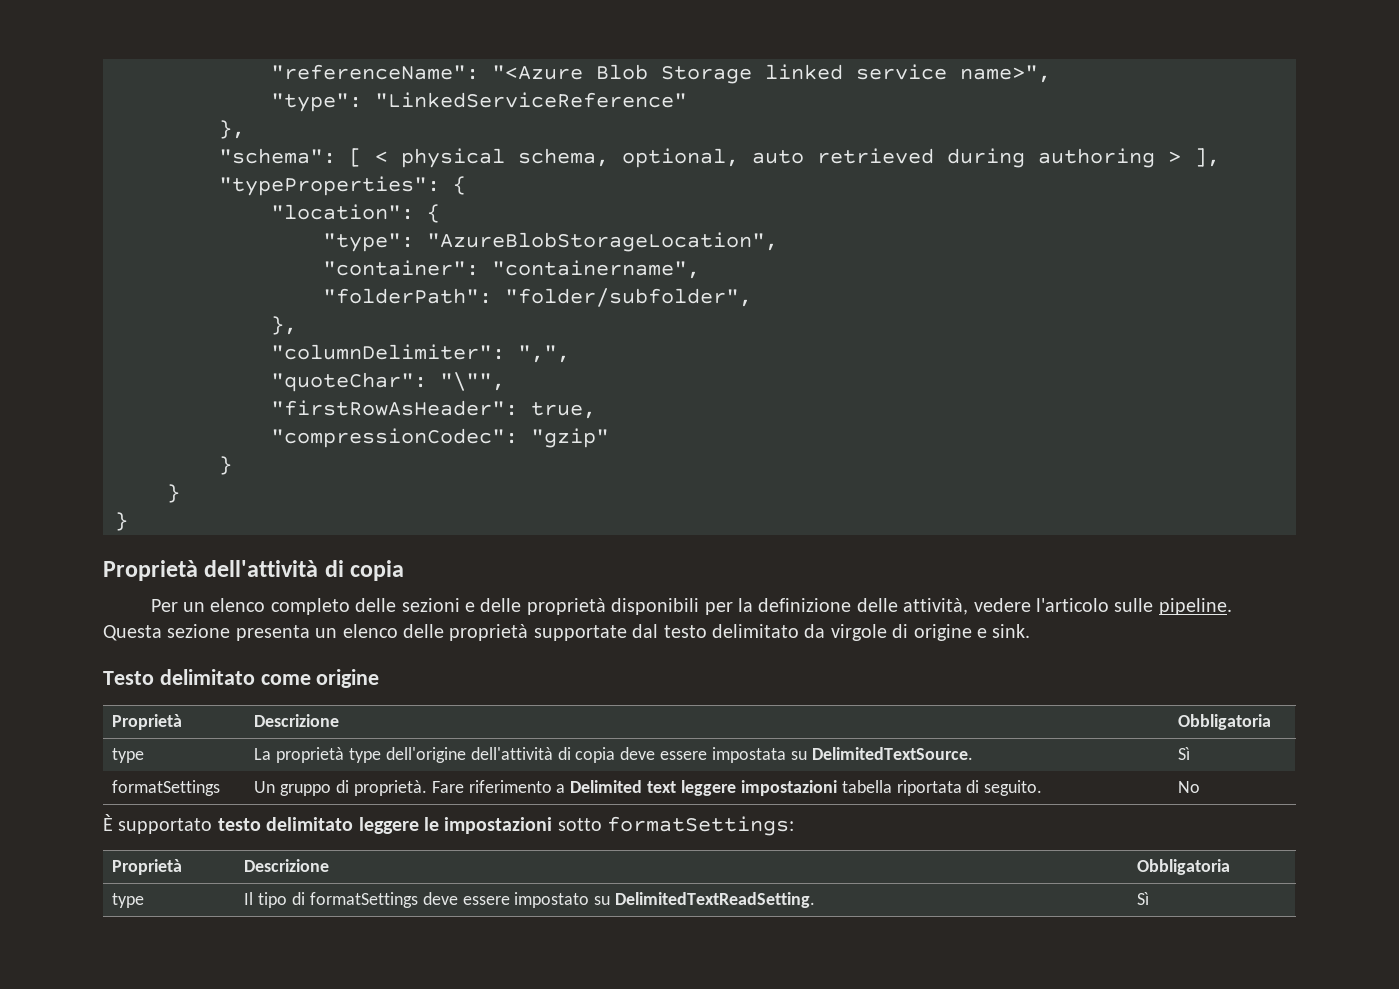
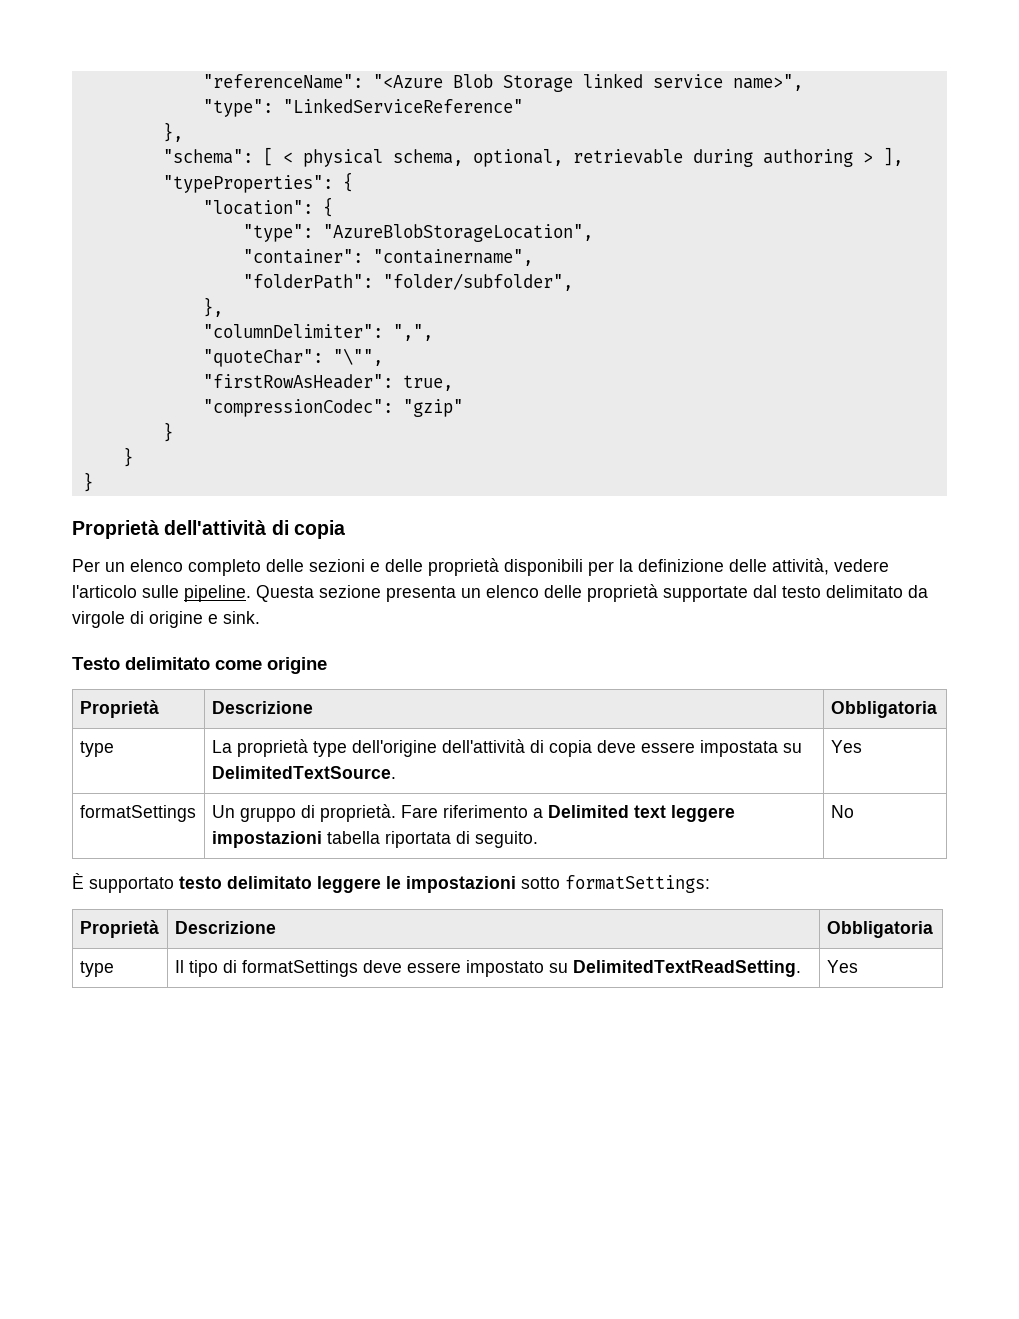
[752,148,934,164] auto retrieved -> [572,149,683,164] retrievable
[1178,747,1191,760] Sì -> [830,740,862,753] Yes
[1137,892,1150,905] Sì -> [826,960,858,973] Yes

